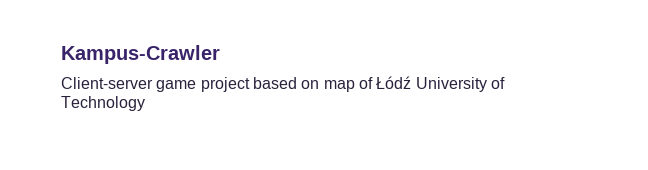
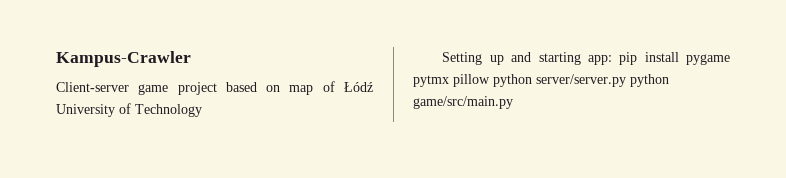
(145, 103) none -> [442,52,730,65] [413,74,669,87] [413,96,513,109] // Setting up and starting app: pip install pygame pytmx pillow python server/server.py python game/src/main.py

